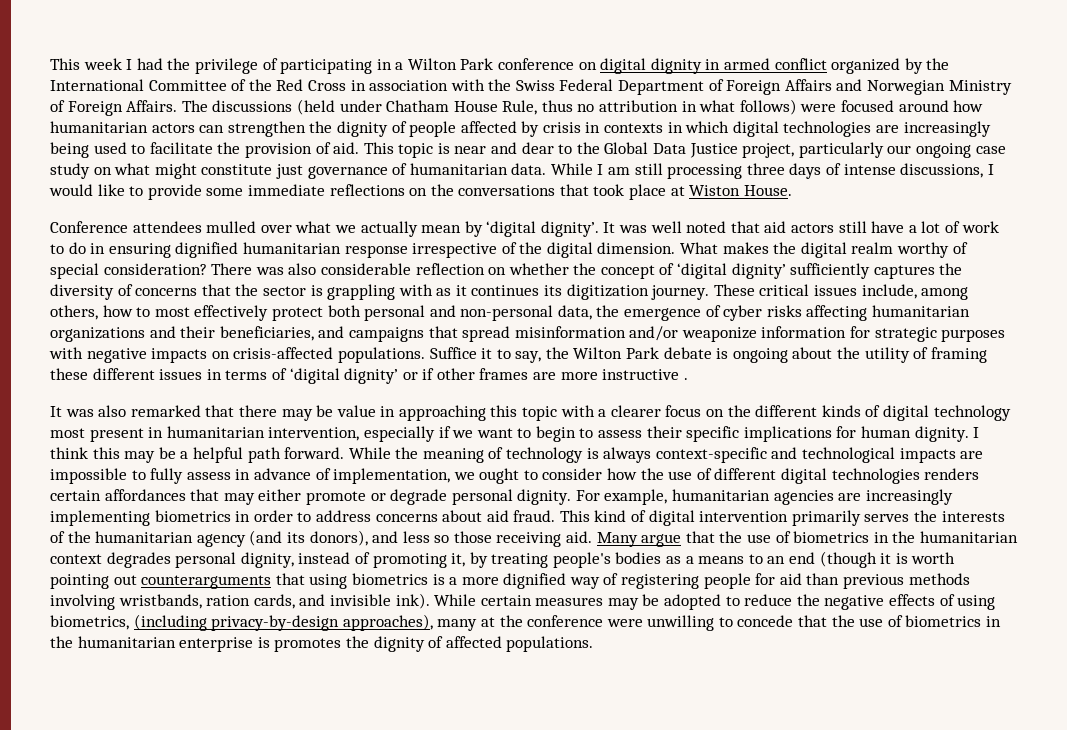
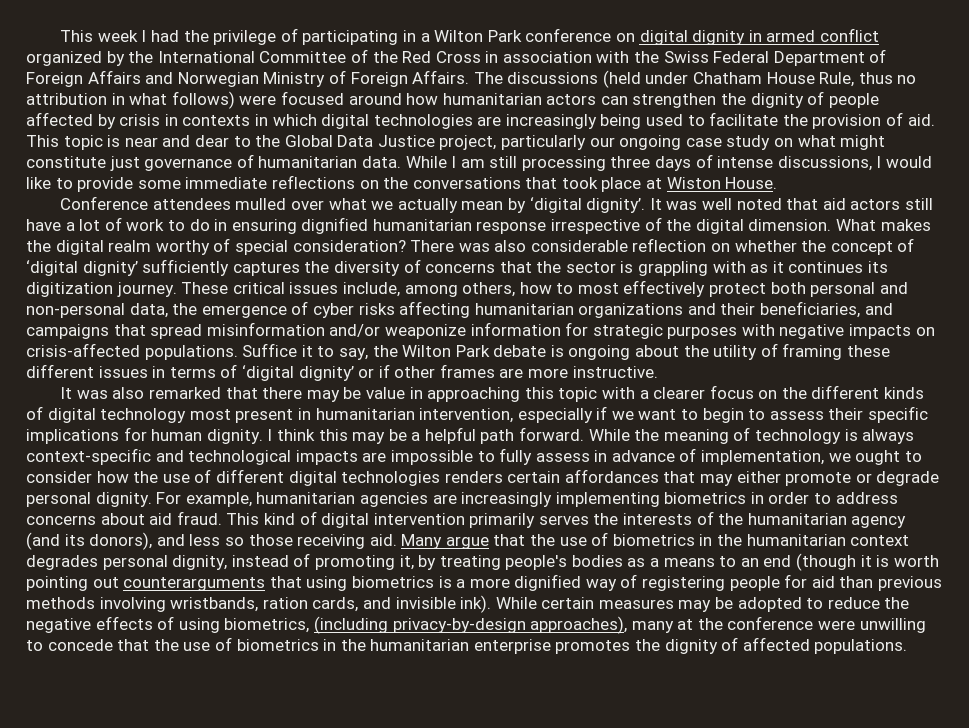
[602,369,688,380] instructive . -> [572,366,658,378] instructive.
[257,637,270,648] is -> (551, 646) none

